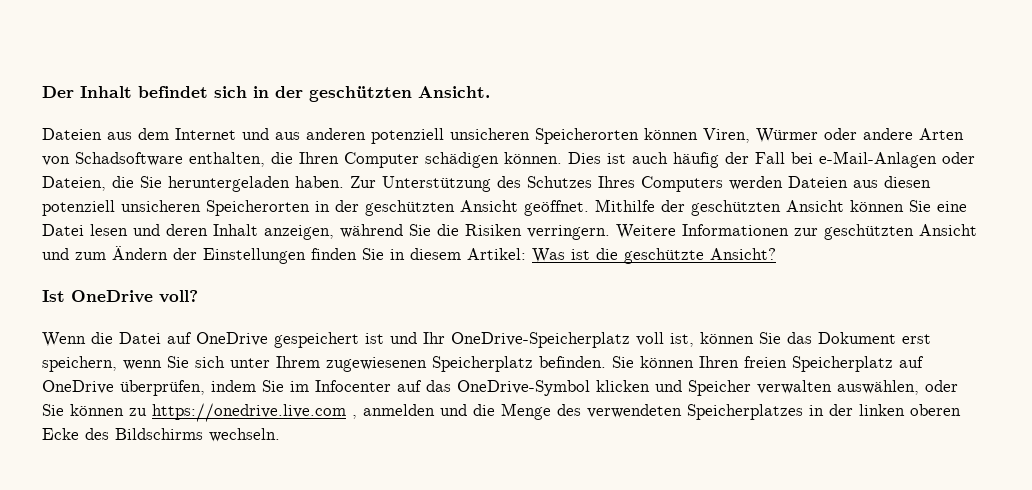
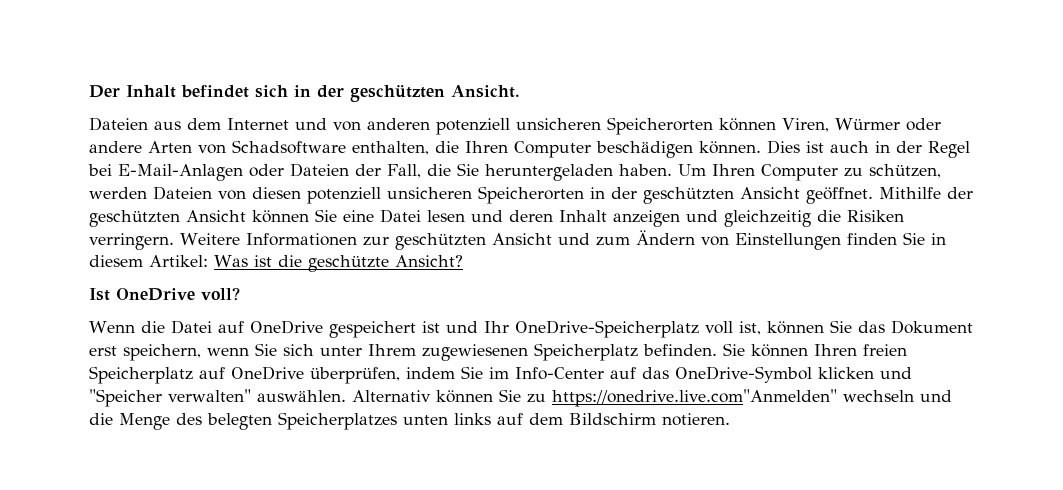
[275,132,300,140] aus -> [333,121,361,131] von
[425,152,499,168] schädigen -> [596,141,693,158] beschädigen
[673,151,975,168] [42,176,723,192] häufig der Fall bei e-Mail-Anlagen oder Dateien, die Sie heruntergeladen haben. Zur Unterstützung des Schutzes Ihres Computers -> [875,141,970,158] [88,163,941,181] in der Regel bei E-Mail-Anlagen oder Dateien der Fall, die Sie heruntergeladen haben. Um Ihren Computer zu schützen,
[853,180,878,188] aus -> [218,190,246,200] von
[264,224,431,240] anzeigen, während Sie -> [613,210,811,227] anzeigen und gleichzeitig
[173,248,197,260] der -> [700,236,729,246] von
[315,380,391,392] Infocenter -> [515,367,604,380] Info-Center
[688,380,958,396] [42,403,961,422] [42,428,280,442] Speicher verwalten auswählen, oder Sie können zu https://onedrive.live.com , anmelden und die Menge des verwendeten Speicherplatzes in der linken oberen Ecke des Bildschirms wechseln. -> [89,389,952,407] [89,412,730,430] "Speicher verwalten" auswählen. Alternativ können Sie zu https://onedrive.live.com"Anmelden" wechseln und die Menge des belegten Speicherplatzes unten links auf dem Bildschirm notieren.

